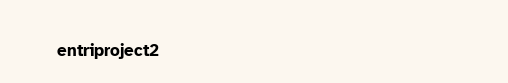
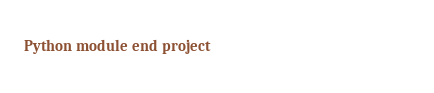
[57,43,159,59] entriproject2 -> [24,39,212,54] Python module end project

